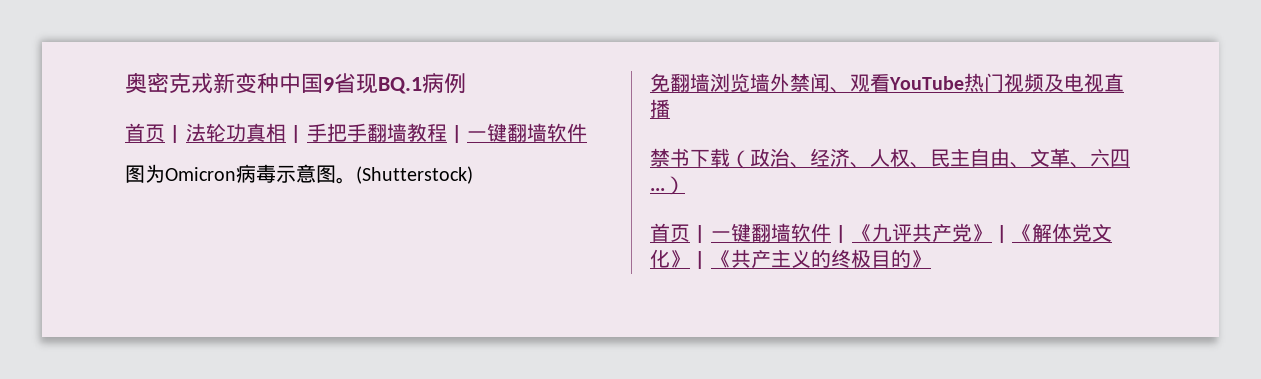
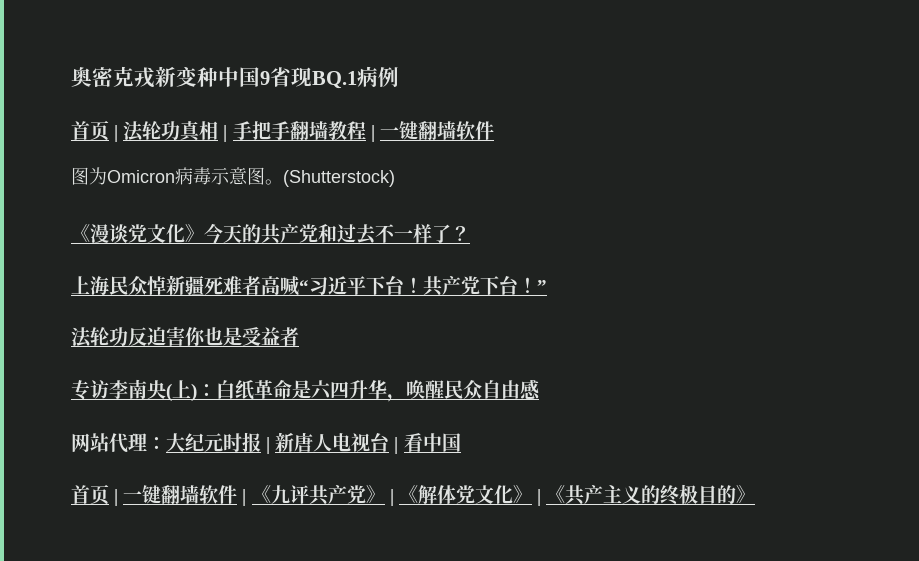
[650,73,1124,93] [650,99,670,118] [650,148,1130,169] [650,176,685,195] 免翻墙浏览墙外禁闻、观看YouTube热门视频及电视直播 // 禁书下载（政治、经济、人权、民主自由、文革、六四...） -> [71,223,470,245] [71,275,547,296] [71,327,299,348] [71,379,541,402] [71,432,461,454] 《漫谈党文化》今天的共产党和过去不一样了？ // 上海民众悼新疆死难者高喊“习近平下台！共产党下台！” // 法轮功反迫害你也是受益者 // 专访李南央(上)：白纸革命是六四升华，唤醒民众自由感 // 网站代理：大纪元时报 | 新唐人电视台 | 看中国

